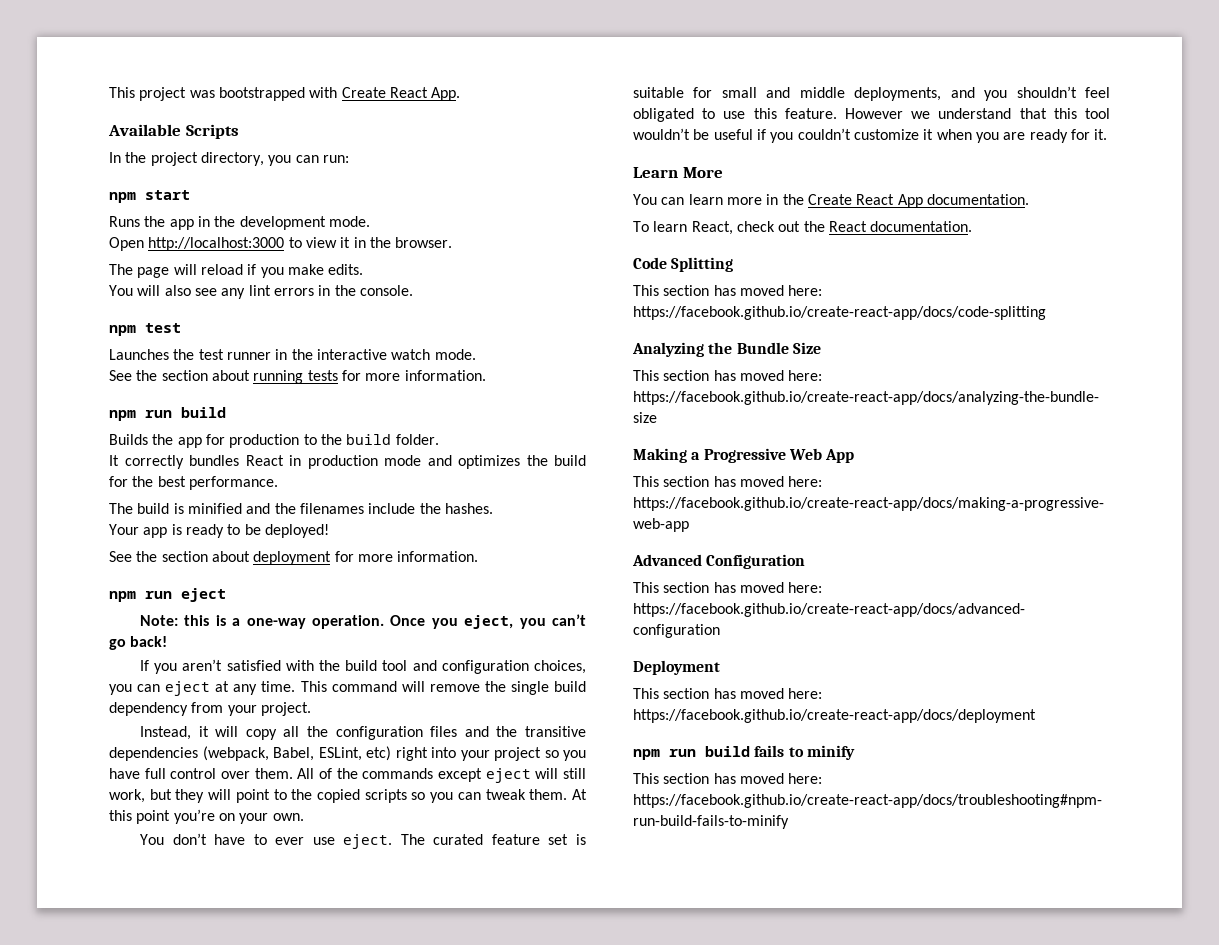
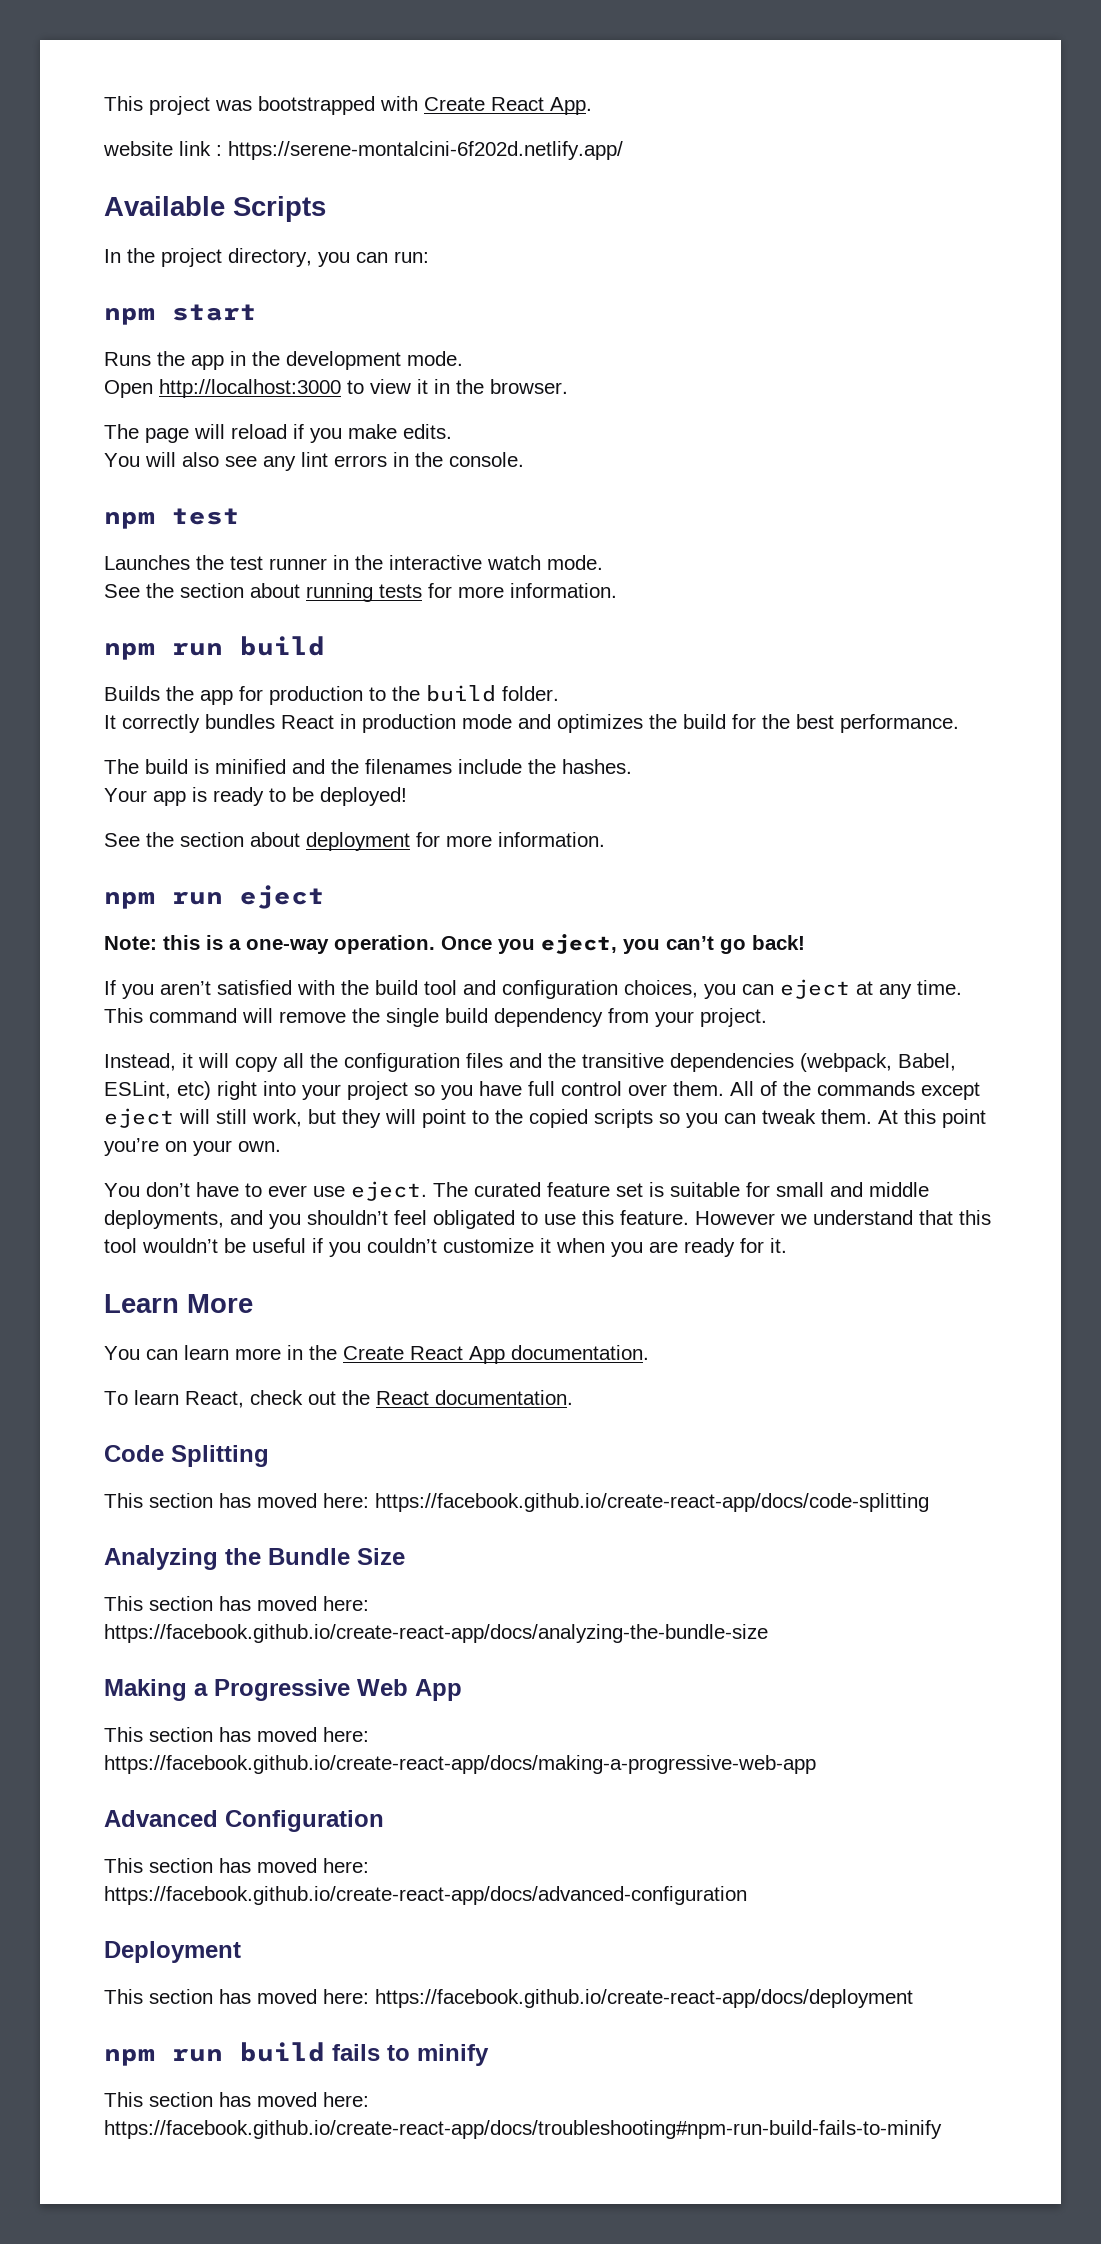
(461, 94) none -> [103,141,623,160] // website link : https://serene-montalcini-6f202d.netlify.app/

